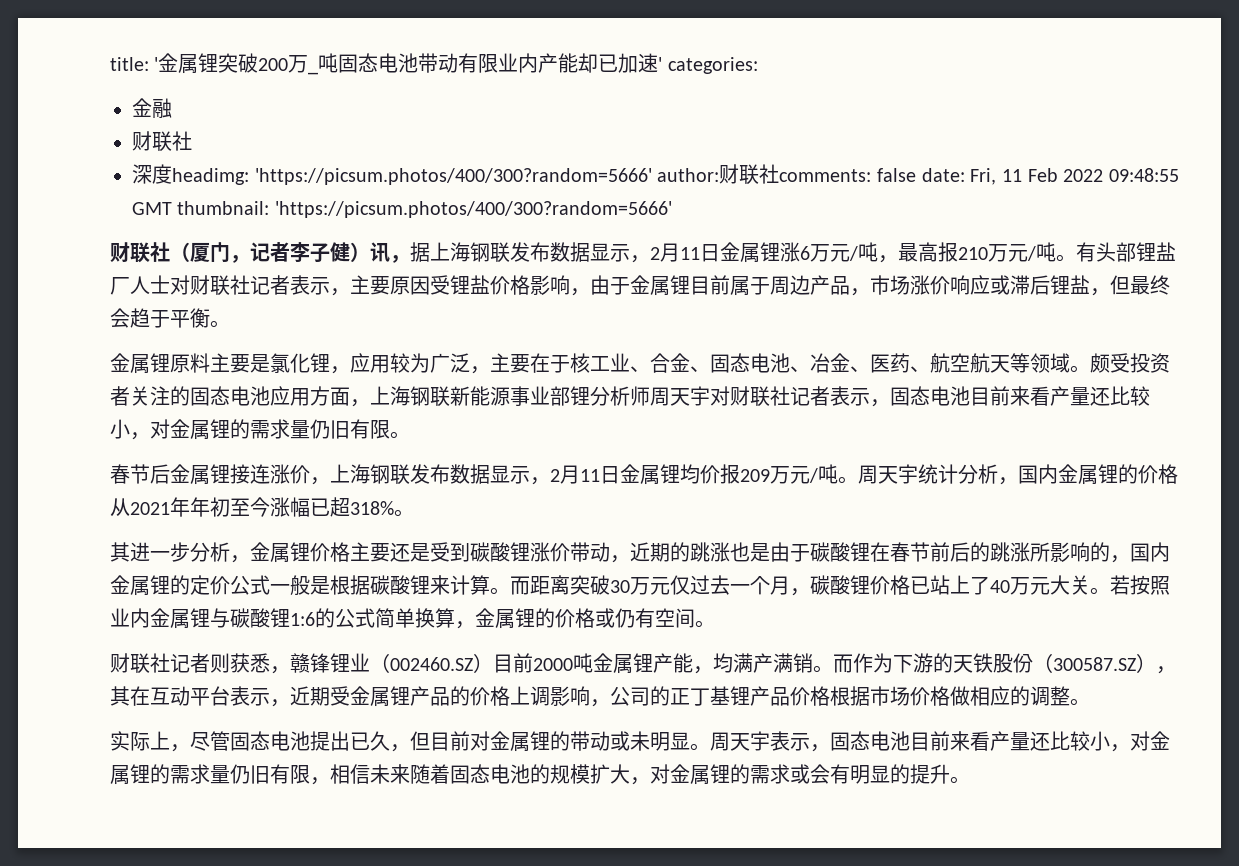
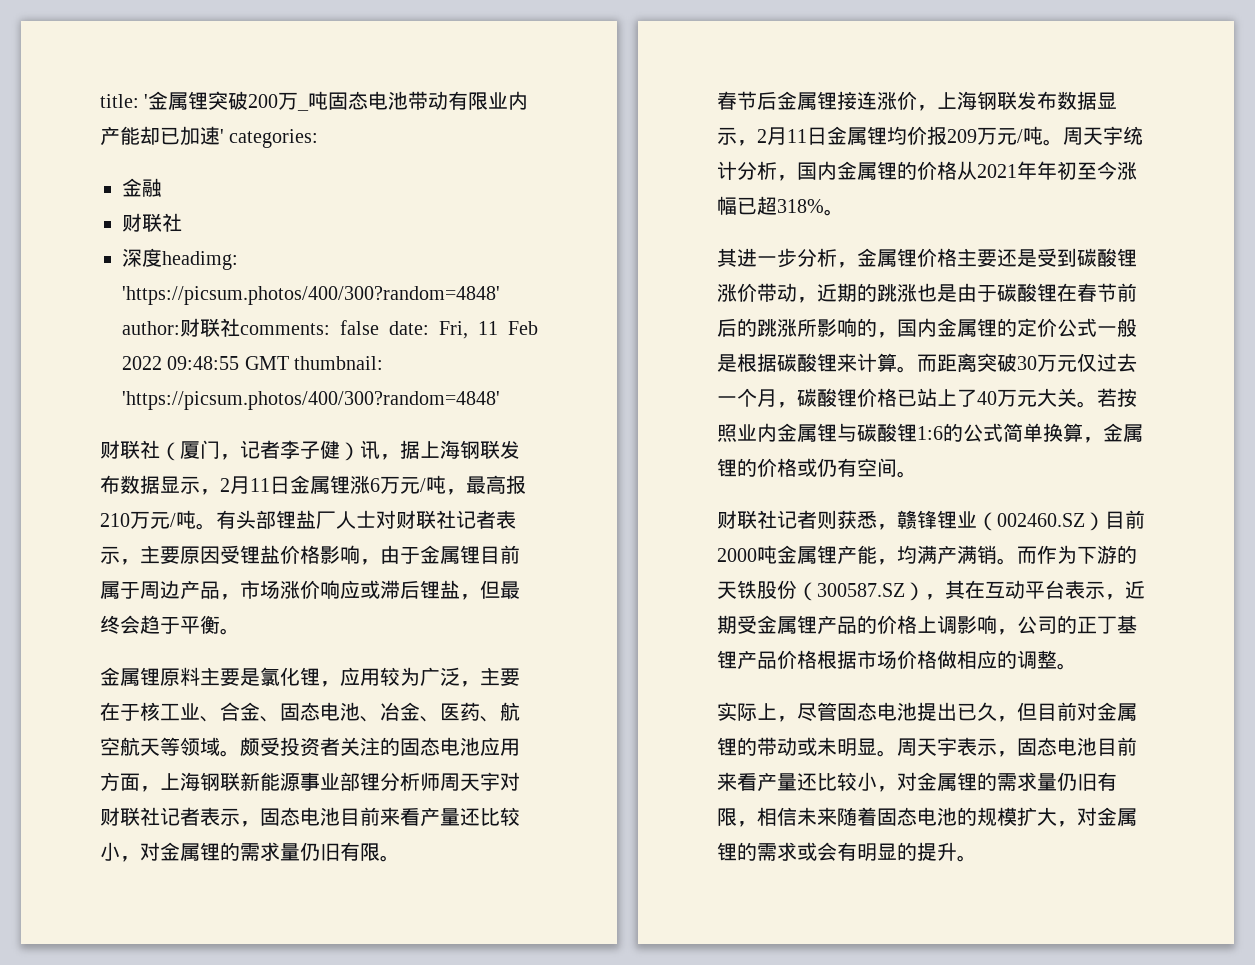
[254,168,652,185] 'https://picsum.photos/400/300?random=5666' -> [122,286,500,305] 'https://picsum.photos/400/300?random=4848'
[274,201,672,218] 'https://picsum.photos/400/300?random=5666' -> [122,391,500,410] 'https://picsum.photos/400/300?random=4848'

